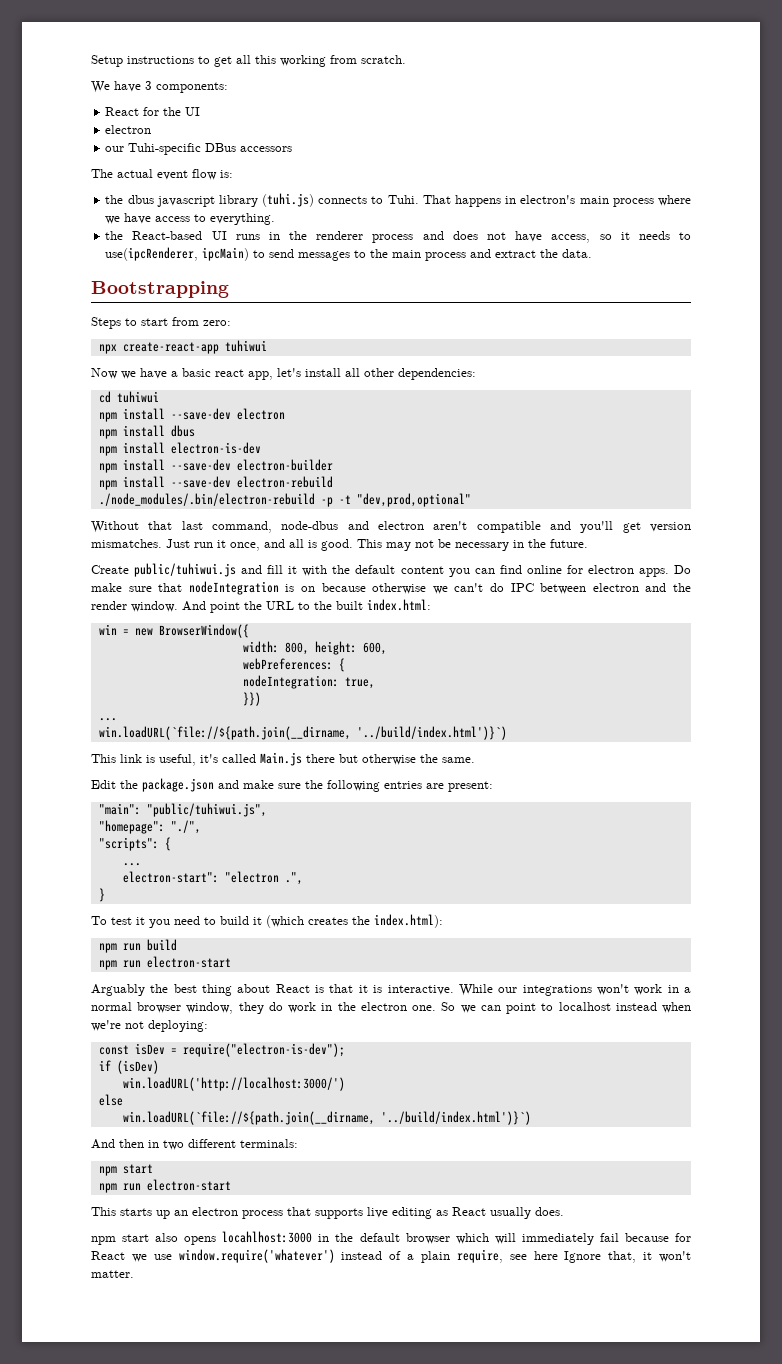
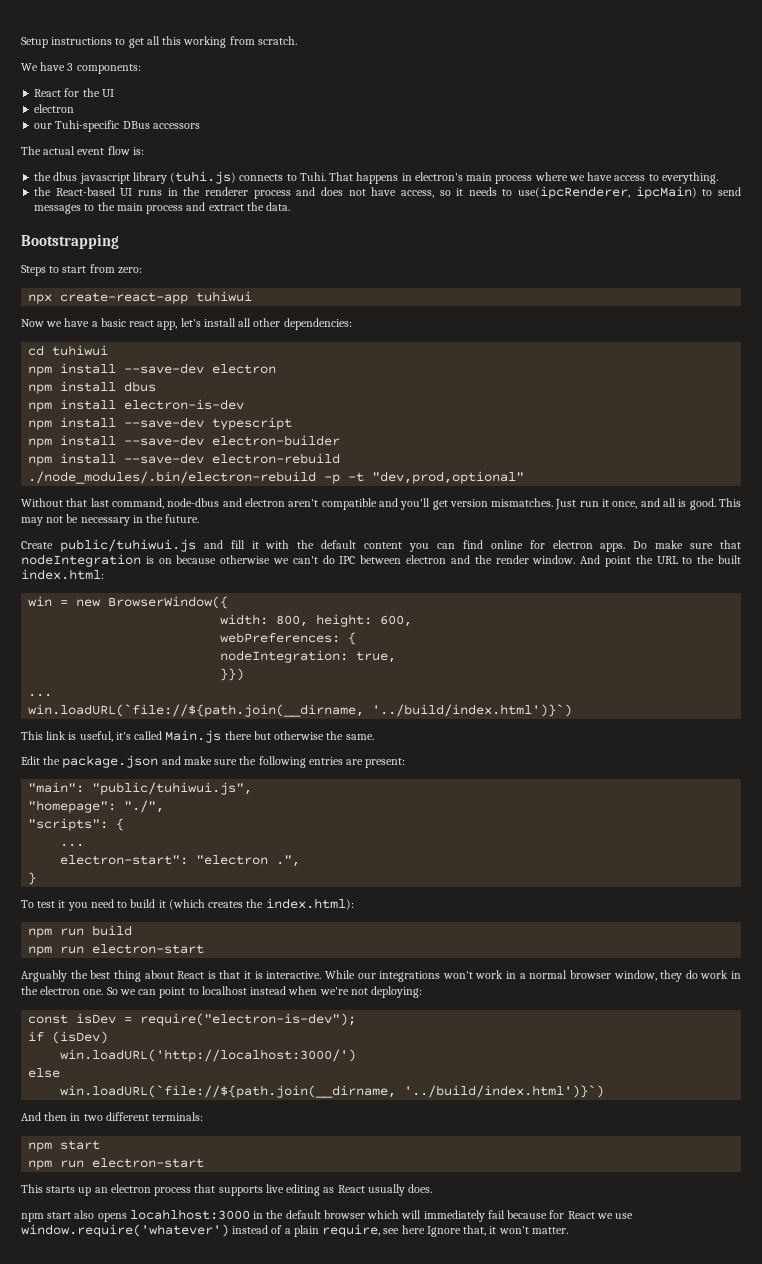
(261, 448) none -> [28,417,293,430] // npm install --save-dev typescript

